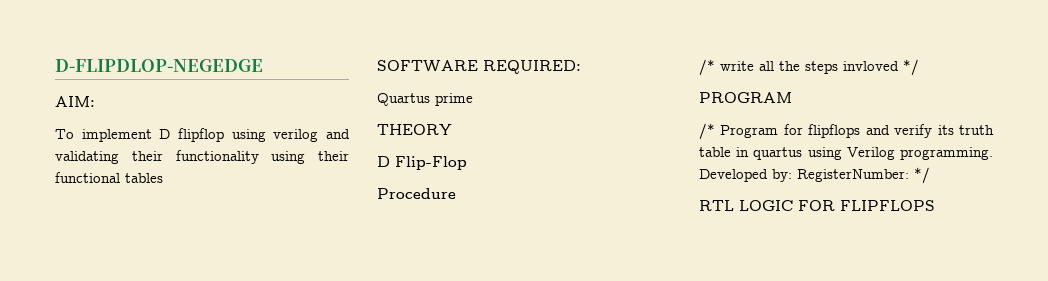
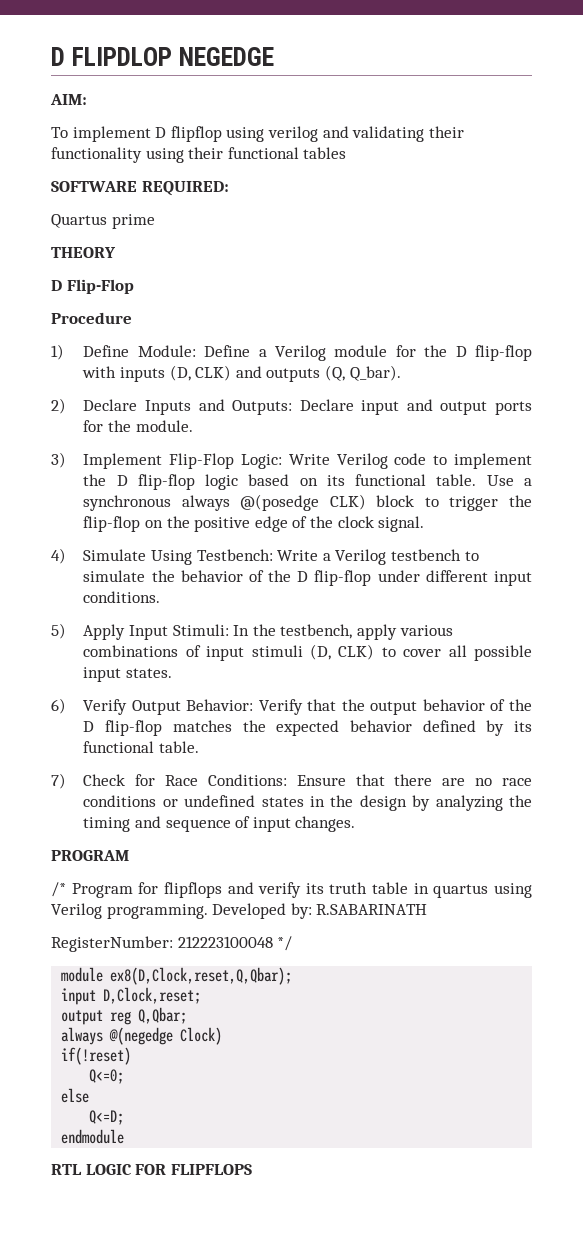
[55,59,263,72] D-FLIPDLOP-NEGEDGE -> [51,47,274,66] D FLIPDLOP NEGEDGE
[699,59,919,76] /* write all the steps invloved */ -> [51,344,532,361] [82,365,401,382] [51,398,532,415] [83,420,193,432] [51,452,533,469] [83,474,532,490] [83,494,533,511] [83,516,425,532] [51,548,479,565] [83,570,532,586] [83,591,161,603] [51,623,453,640] [83,644,532,661] [83,667,173,682] [51,698,532,715] [83,720,532,736] [83,741,200,753] [51,773,533,789] [83,795,532,811] [83,816,356,832] 1) Define Module: Define a Verilog module for the D flip-flop with inputs (D, CLK) and outputs (Q, Q_bar). // 2) Declare Inputs and Outputs: Declare input and output ports for the module. // 3) Implement Flip-Flop Logic: Write Verilog code to implement the D flip-flop logic based on its functional table. Use a synchronous always @(posedge CLK) block to trigger the flip-flop on the positive edge of the clock signal. // 4) Simulate Using Testbench: Write a Verilog testbench to simulate the behavior of the D flip-flop under different input conditions. // 5) Apply Input Stimuli: In the testbench, apply various combinations of input stimuli (D, CLK) to cover all possible input states. // 6) Verify Output Behavior: Verify that the output behavior of the D flip-flop matches the expected behavior defined by its functional table. // 7) Check for Race Conditions: Ensure that there are no race conditions or undefined states in the design by analyzing the timing and sequence of input changes.
[797,167,930,184] RegisterNumber: */ -> [316,904,428,915] [51,936,293,952] [61,967,293,985] [61,987,202,1005] [61,1007,188,1025] [61,1027,223,1045] [61,1047,132,1065] [89,1069,125,1084] [61,1088,90,1103] [89,1110,125,1125] [61,1129,125,1144] R.SABARINATH // RegisterNumber: 212223100048 */ // module ex8(D,Clock,reset,Q,Qbar); // input D,Clock,reset; // output reg Q,Qbar; // always @(negedge Clock) // if(!reset) // Q<=0; // else // Q<=D; // endmodule

